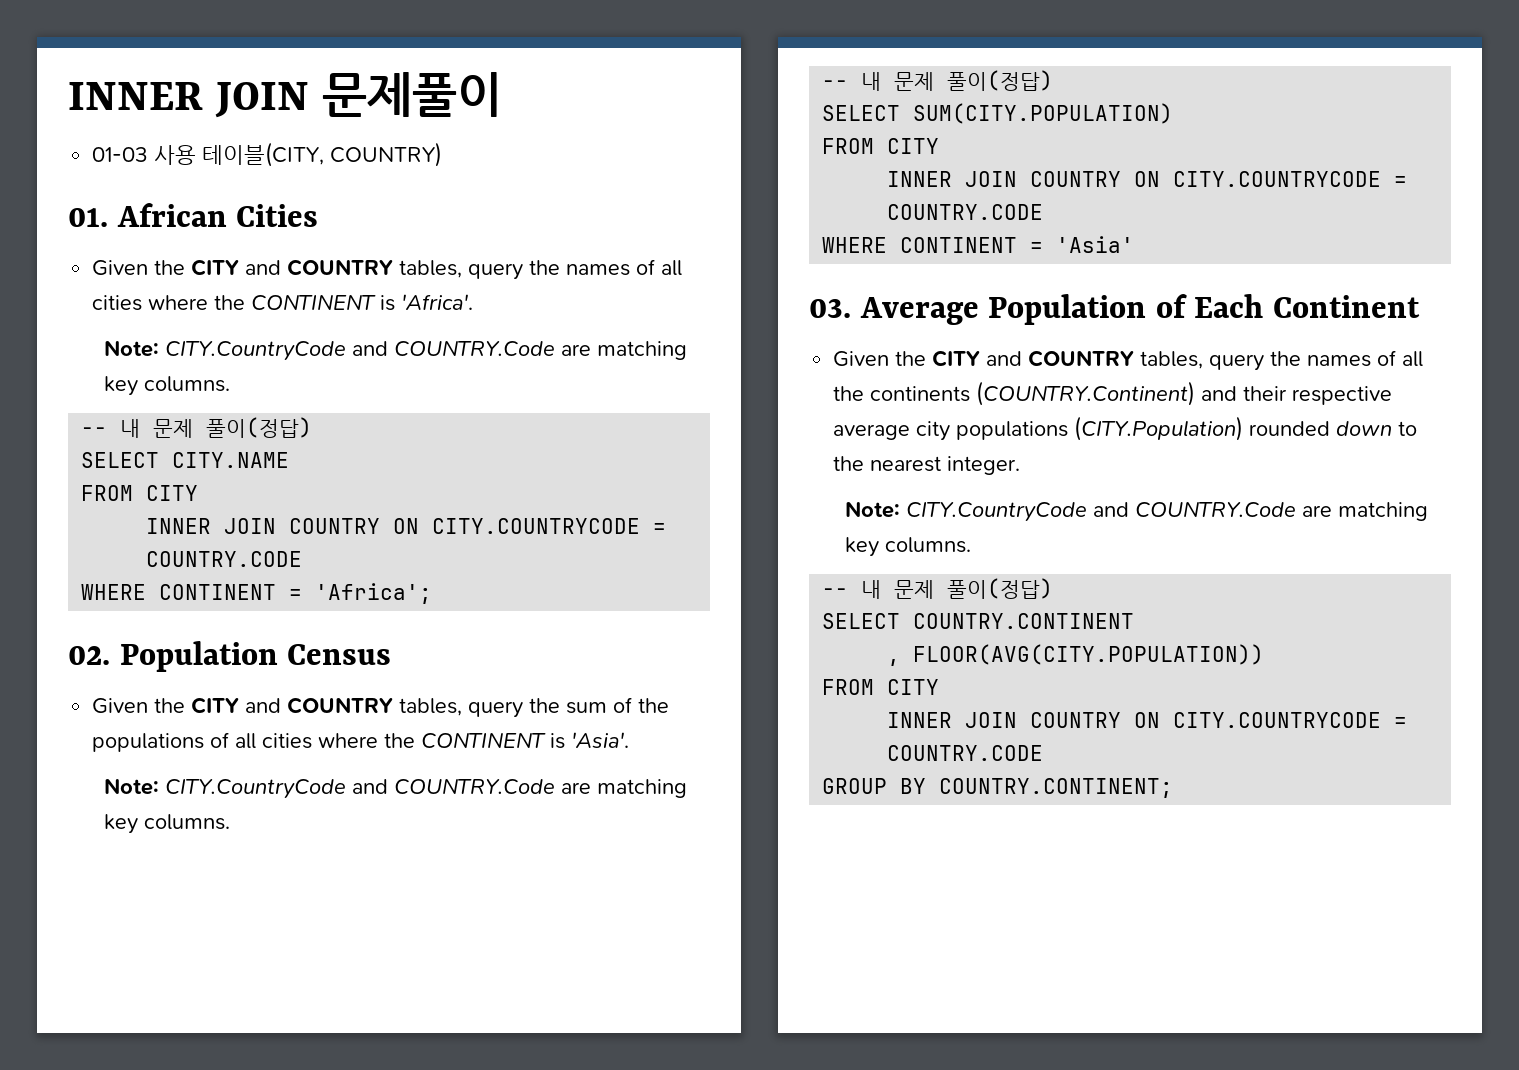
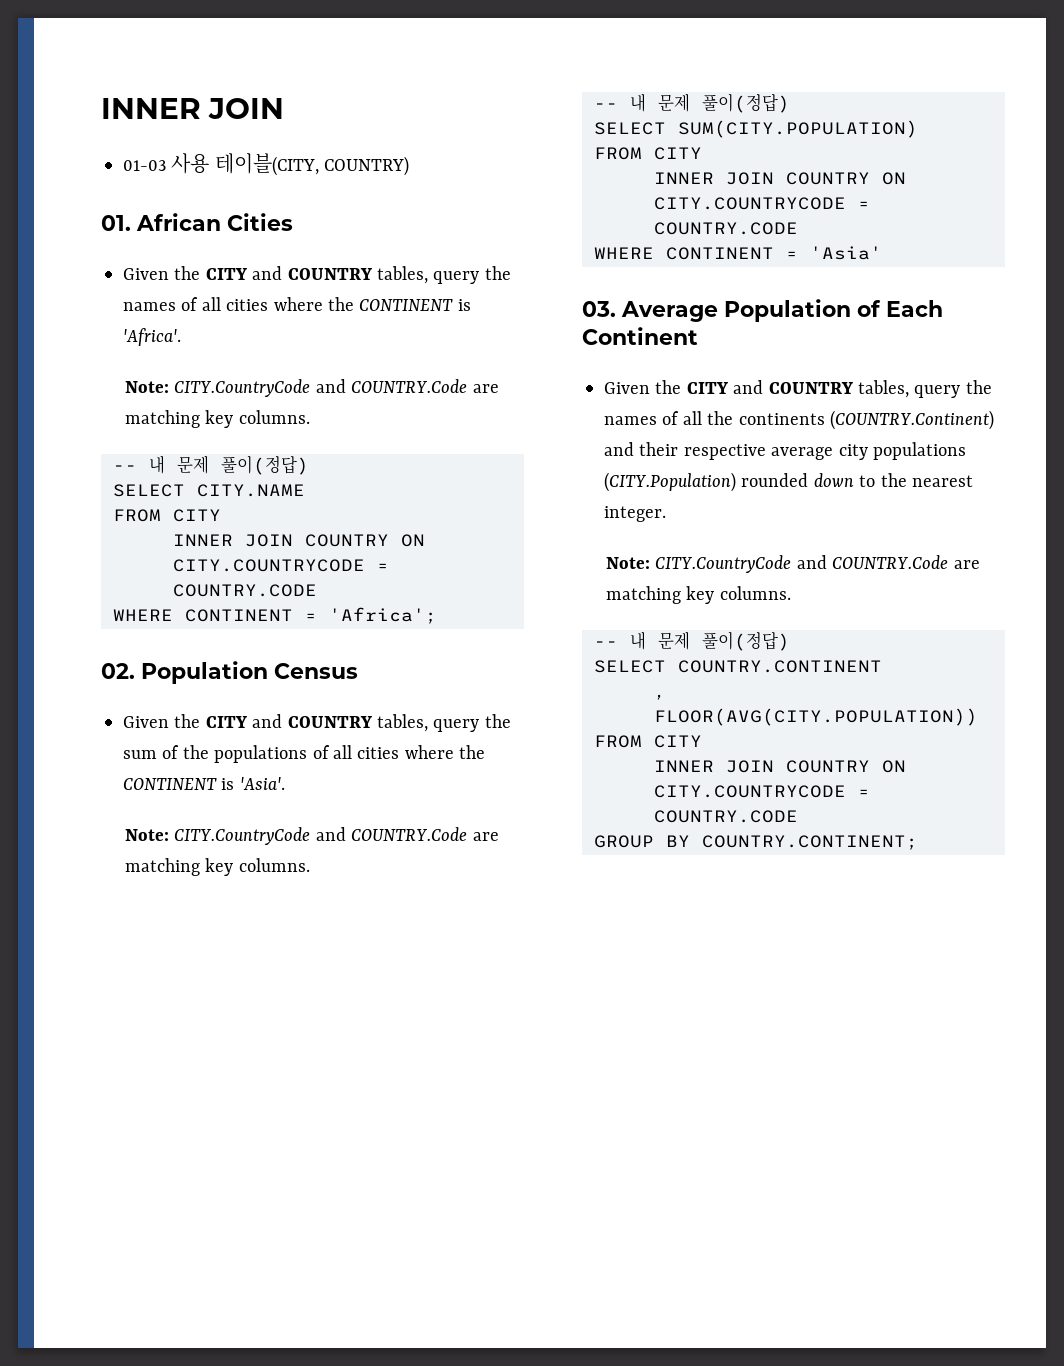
[68,72,502,118] INNER JOIN 문제풀이 -> [101,98,284,119] INNER JOIN

